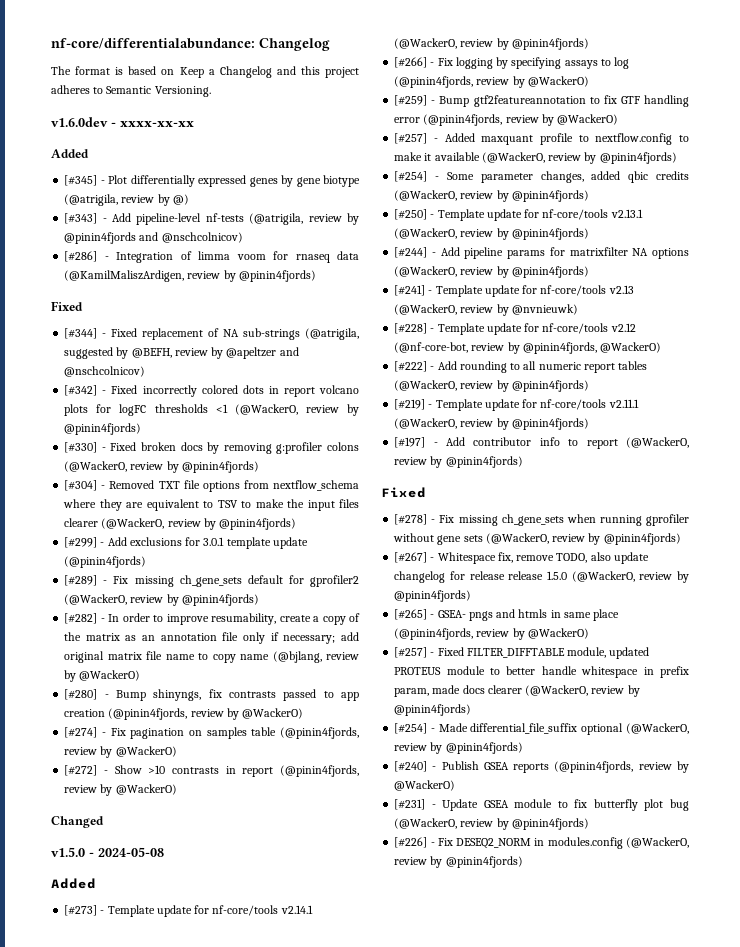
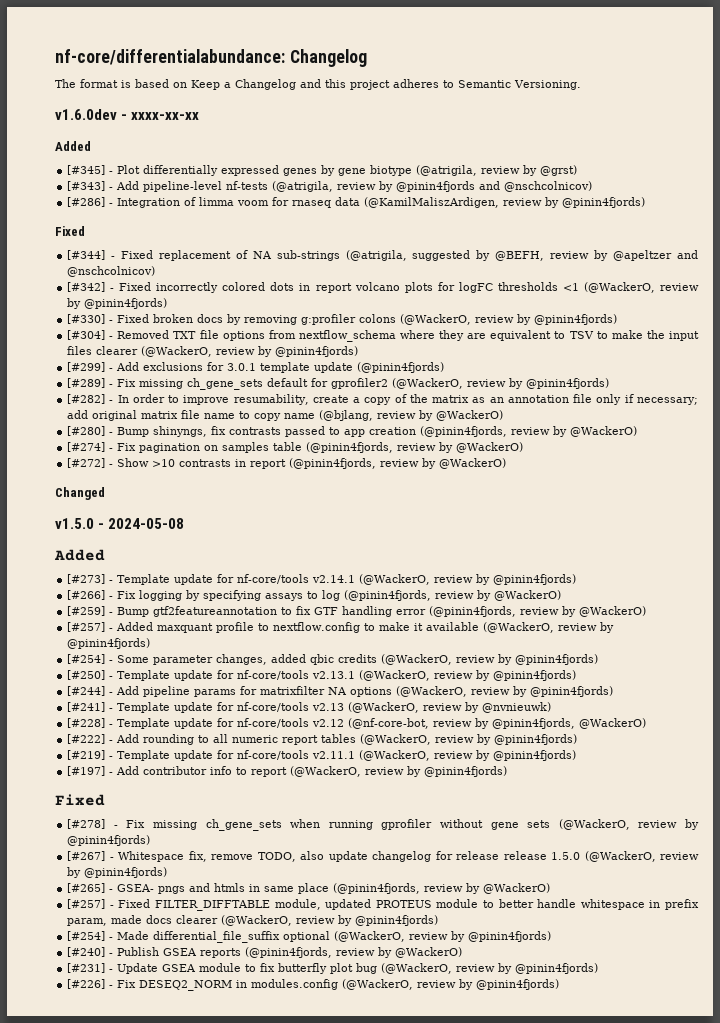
[172,194,189,205] @) -> [540,165,578,176] @grst)

